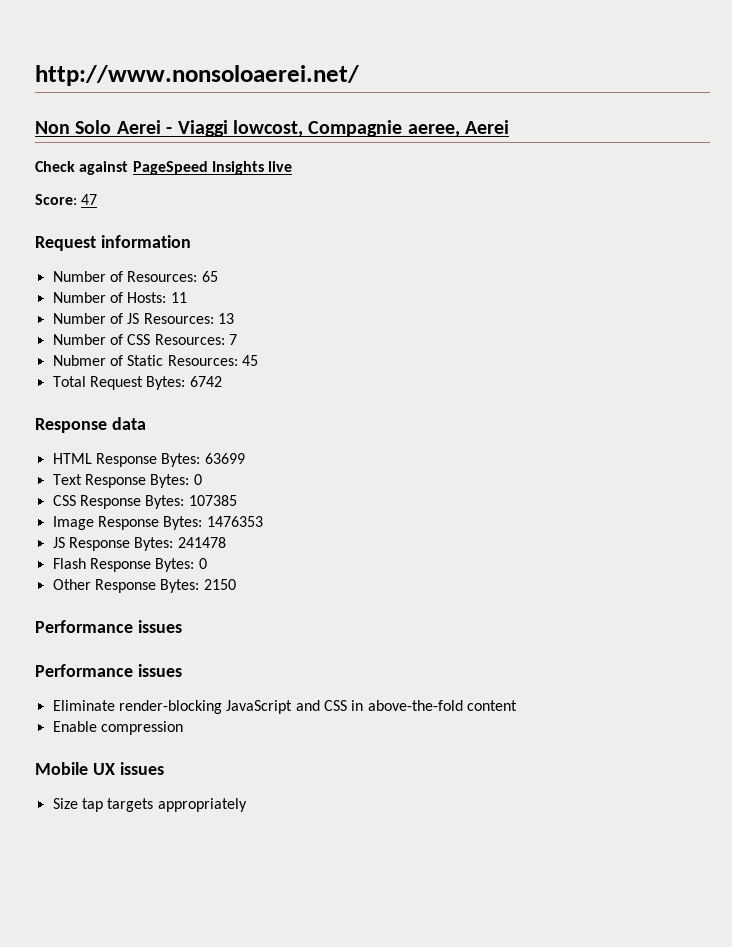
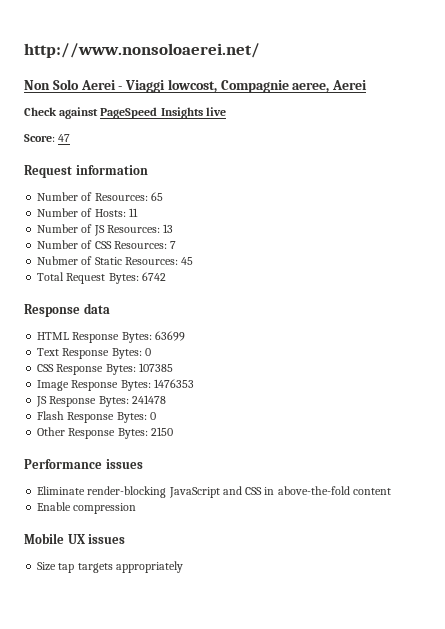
[35,664,182,677] // Performance issues -> (143, 464) none

